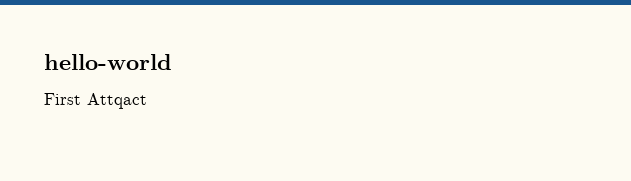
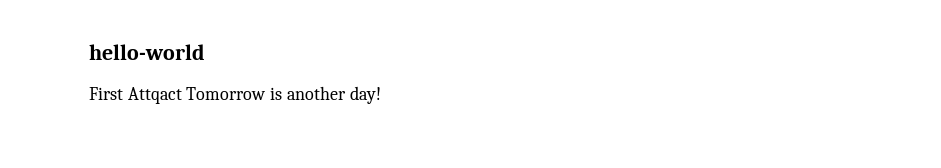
(147, 101) none -> [186,86,381,104] Tomorrow is another day!

